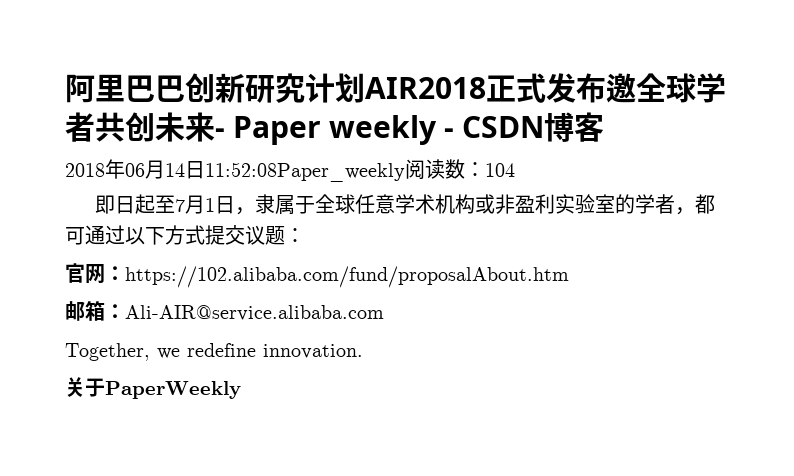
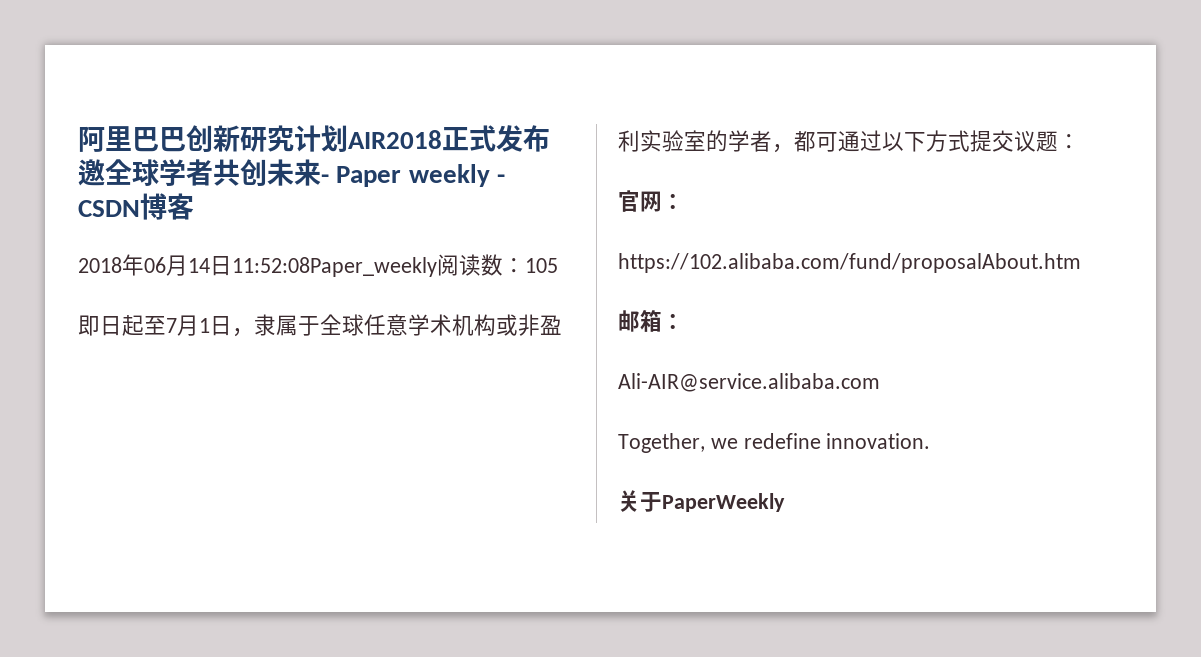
[485,163,515,177] 104 -> [525,258,558,273] 105
(125, 273) none -> (684, 201) //
(125, 311) none -> (684, 321) //

